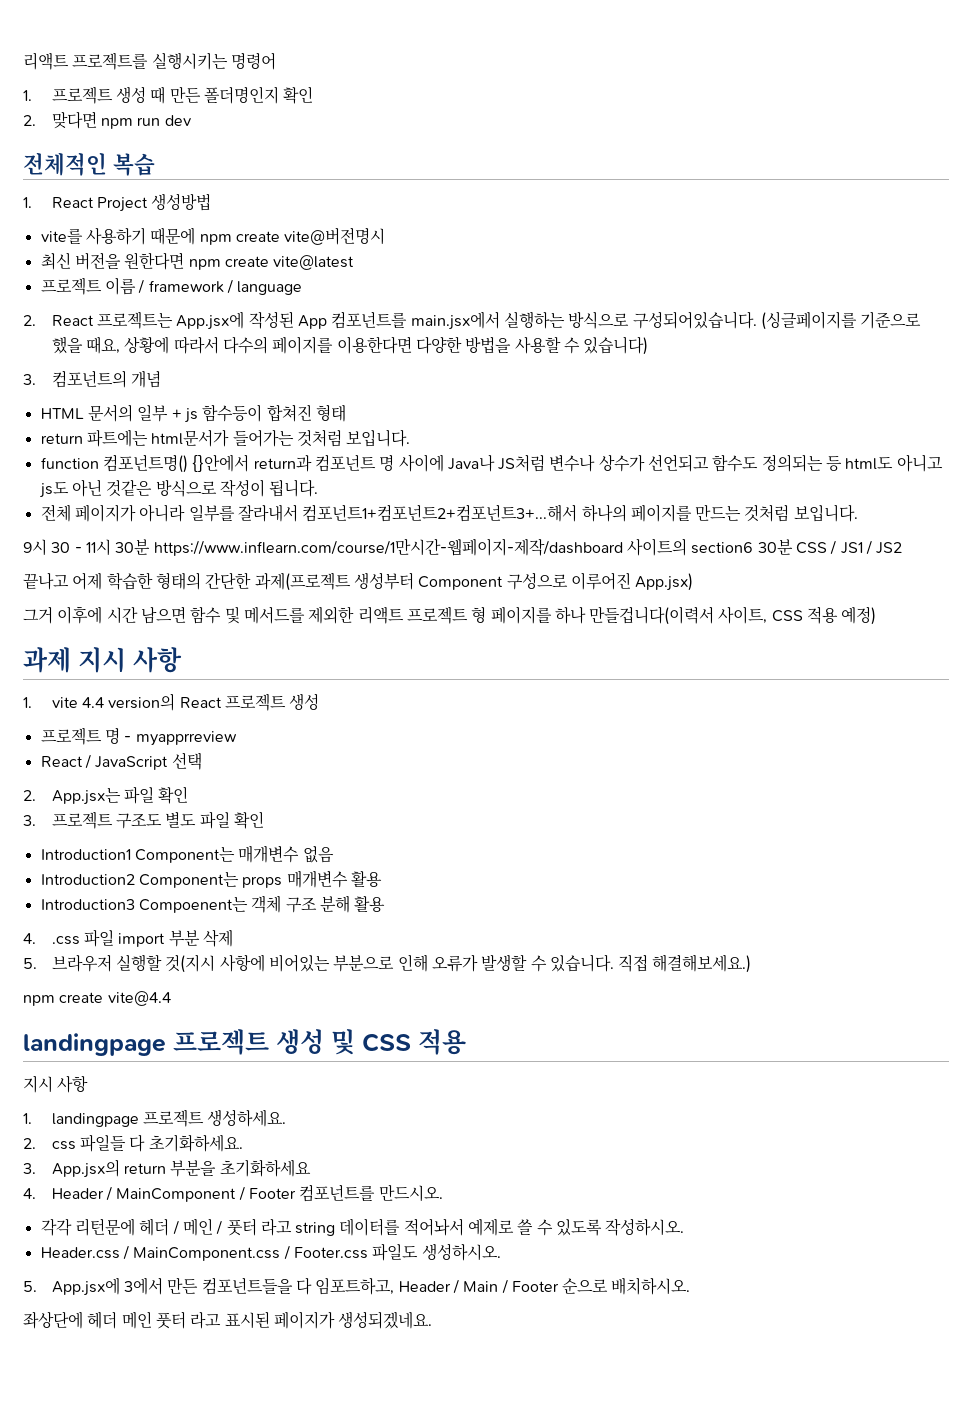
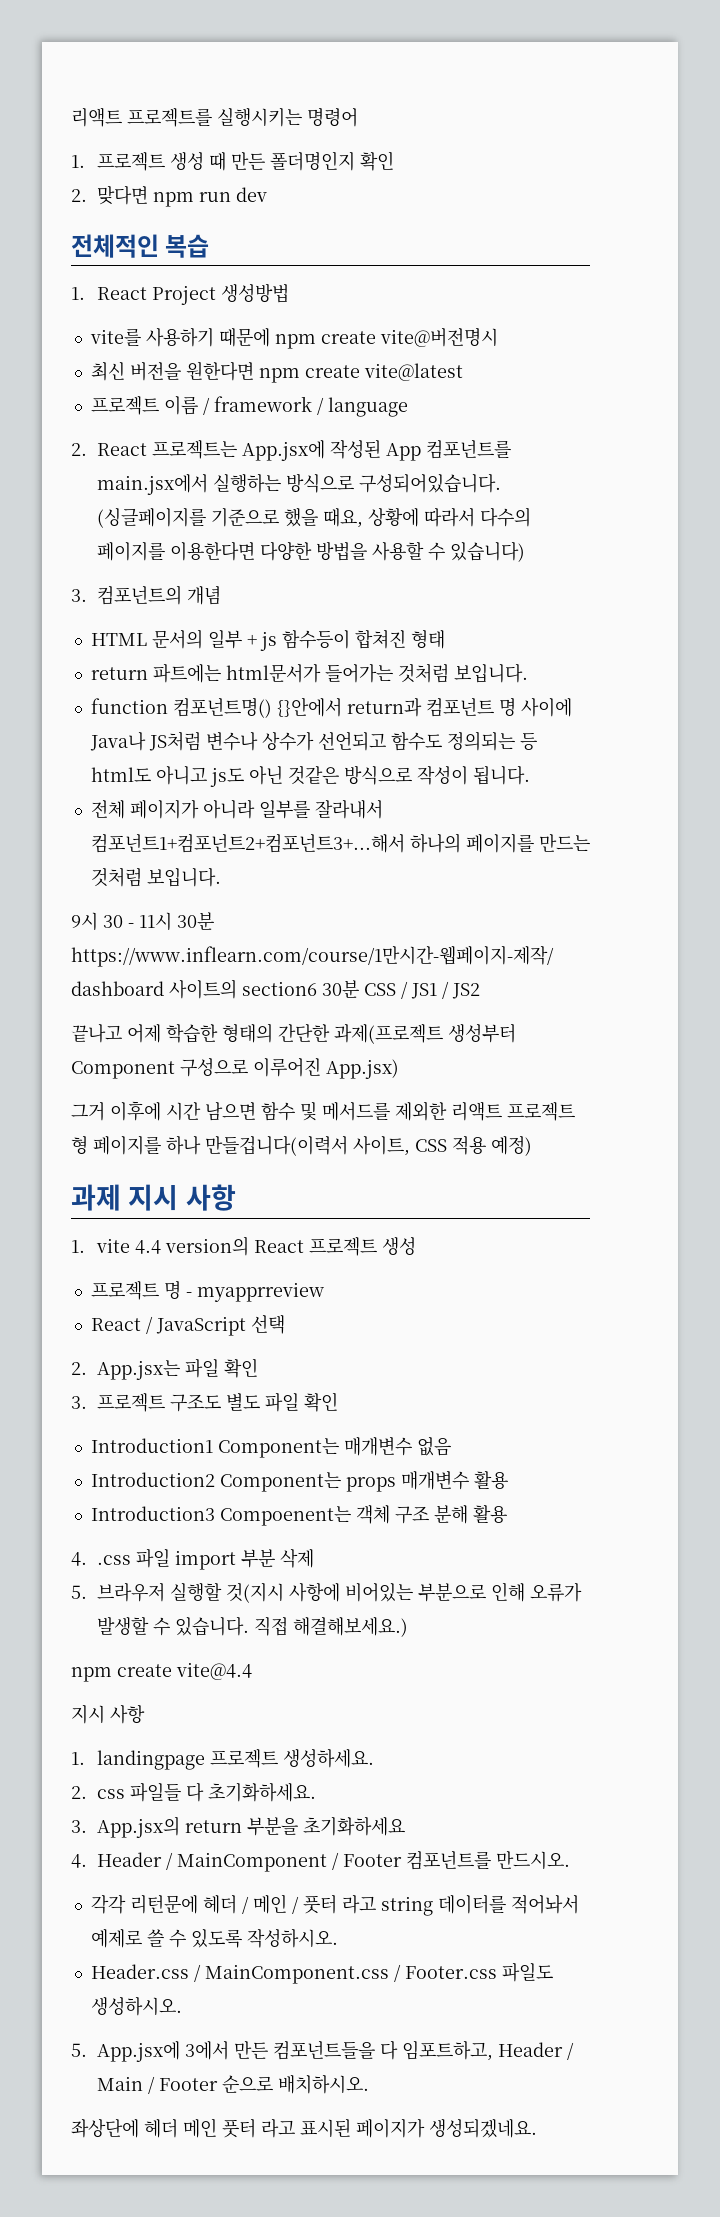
[23,1029,466,1056] // landingpage 프로젝트 생성 및 CSS 적용 -> (252, 1671) none

